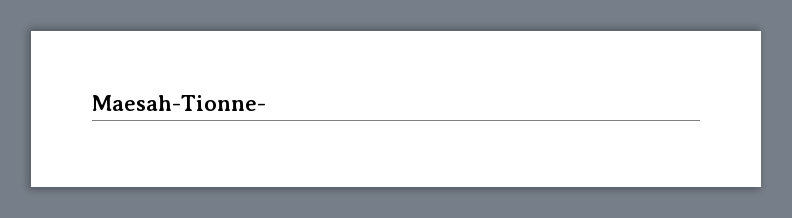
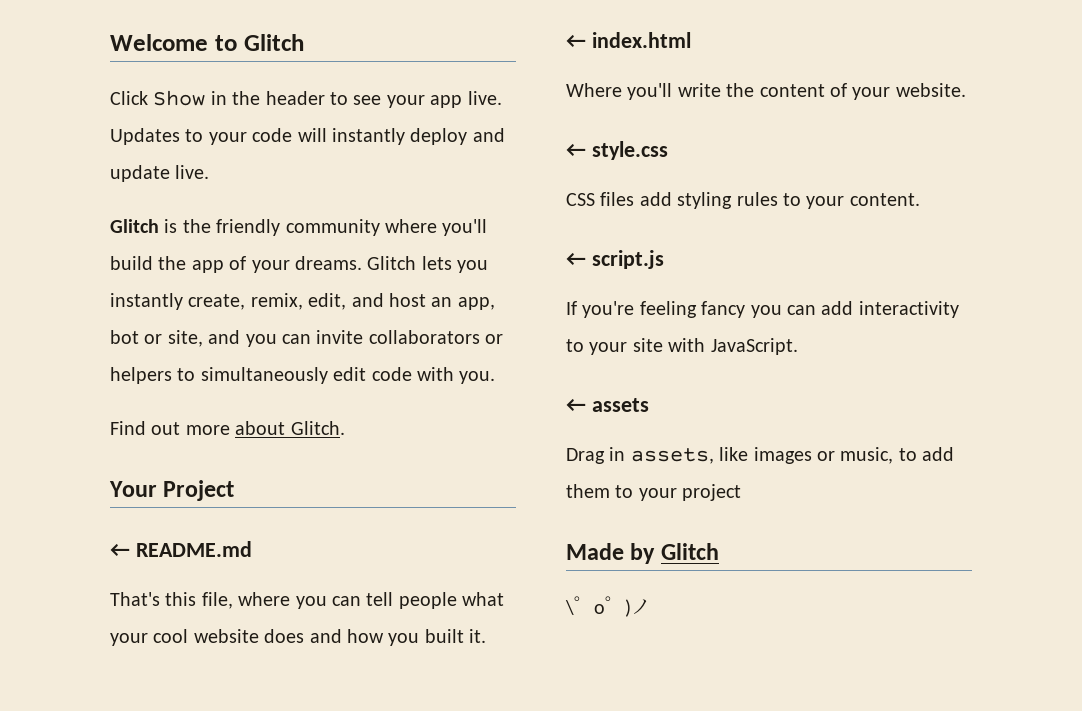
[92,95,266,111] Maesah-Tionne- -> [110,34,304,51] [110,90,502,108] [110,128,505,145] [110,165,210,182] [110,219,488,236] [110,256,489,273] [110,293,495,310] [110,330,504,347] [110,367,496,384] [110,421,345,435] [109,480,235,501] [110,541,252,557] [110,592,505,609] [110,629,487,646] [566,32,691,48] [566,83,966,100] [566,141,668,160] [566,192,920,209] [566,250,664,269] [566,301,959,318] [566,338,798,355] [566,398,649,412] [566,447,955,464] [566,484,742,501] [566,543,719,564] [565,596,651,617] Welcome to Glitch // Click Show in the header to see your app live. Updates to your code will instantly deploy and update live. // Glitch is the friendly community where you'll build the app of your dreams. Glitch lets you instantly create, remix, edit, and host an app, bot or site, and you can invite collaborators or helpers to simultaneously edit code with you. // Find out more about Glitch. // Your Project // ← README.md // That's this file, where you can tell people what your cool website does and how you built it. // ← index.html // Where you'll write the content of your website. // ← style.css // CSS files add styling rules to your content. // ← script.js // If you're feeling fancy you can add interactivity to your site with JavaScript. // ← assets // Drag in assets, like images or music, to add them to your project // Made by Glitch // \゜o゜)ノ

